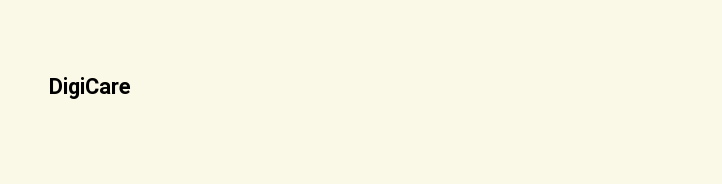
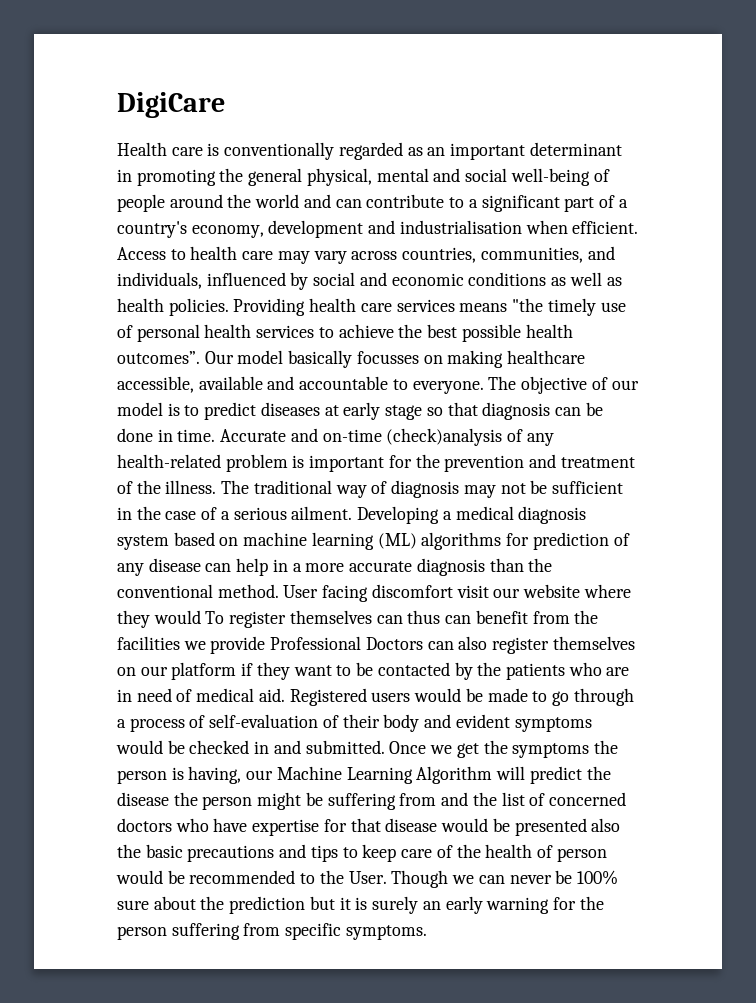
(131, 88) none -> [117,142,622,160] [117,168,610,186] [117,194,628,212] [117,220,639,238] [117,246,615,264] [117,272,622,290] [117,298,626,316] [117,324,573,342] [117,350,586,368] [117,376,639,394] [117,402,603,420] [117,428,554,446] [117,454,635,472] [117,480,623,498] [117,506,587,524] [117,532,630,550] [117,558,553,576] [117,584,631,602] [117,610,599,628] [117,636,635,654] [117,662,630,680] [117,688,634,706] [117,714,592,732] [116,740,618,758] [117,766,611,784] [117,792,626,810] [117,818,621,836] [117,844,607,862] [116,870,618,888] [117,896,604,914] [117,923,427,940] // Health care is conventionally regarded as an important determinant in promoting the general physical, mental and social well-being of people around the world and can contribute to a significant part of a country's economy, development and industrialisation when efficient. Access to health care may vary across countries, communities, and individuals, influenced by social and economic conditions as well as health policies. Providing health care services means "the timely use of personal health services to achieve the best possible health outcomes”. Our model basically focusses on making healthcare accessible, available and accountable to everyone. The objective of our model is to predict diseases at early stage so that diagnosis can be done in time. Accurate and on-time (check)analysis of any health-related problem is important for the prevention and treatment of the illness. The traditional way of diagnosis may not be sufficient in the case of a serious ailment. Developing a medical diagnosis system based on machine learning (ML) algorithms for prediction of any disease can help in a more accurate diagnosis than the conventional method. User facing discomfort visit our website where they would To register themselves can thus can benefit from the facilities we provide Professional Doctors can also register themselves on our platform if they want to be contacted by the patients who are in need of medical aid. Registered users would be made to go through a process of self-evaluation of their body and evident symptoms would be checked in and submitted. Once we get the symptoms the person is having, our Machine Learning Algorithm will predict the disease the person might be suffering from and the list of concerned doctors who have expertise for that disease would be presented also the basic precautions and tips to keep care of the health of person would be recommended to the User. Though we can never be 100% sure about the prediction but it is surely an early warning for the person suffering from specific symptoms.

